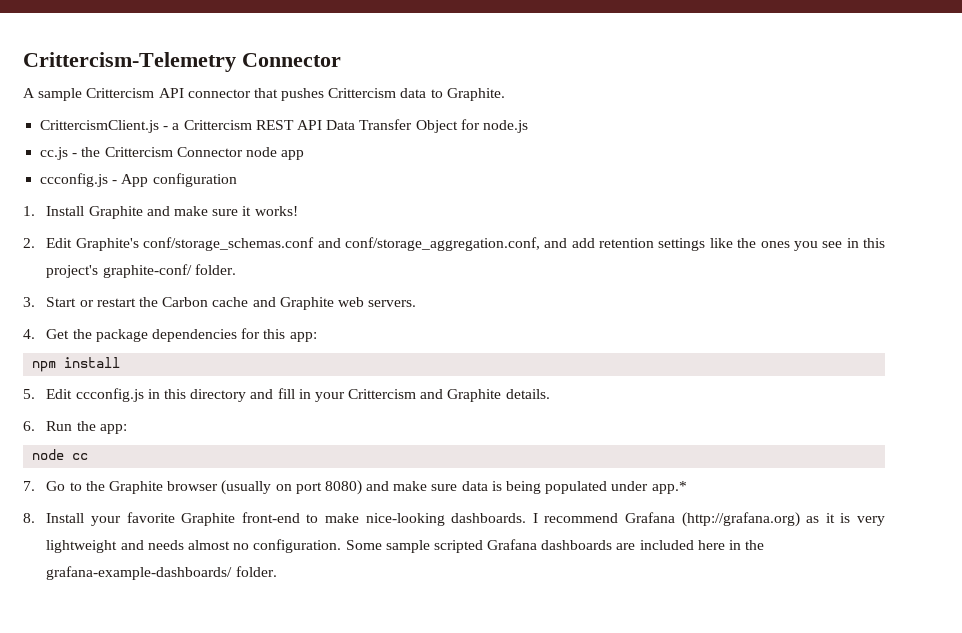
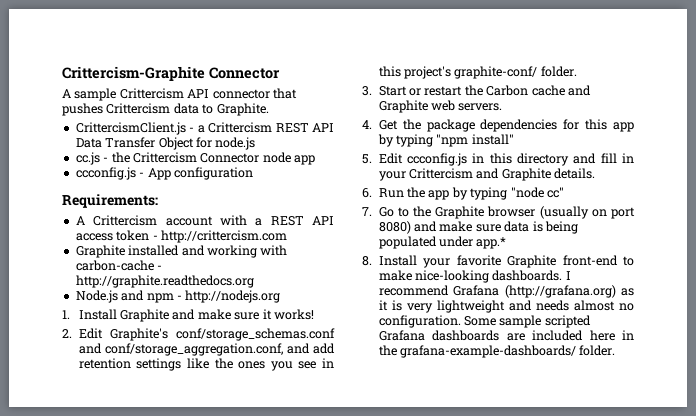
[23,52,236,72] Crittercism-Telemetry -> [62,66,205,81] Crittercism-Graphite
(237, 180) none -> [62,194,158,208] [75,215,334,226] [75,230,287,243] [75,245,288,258] [75,260,163,271] [75,275,254,288] [75,290,281,303] // Requirements: // A Crittercism account with a REST API access token - http://crittercism.com // Graphite installed and working with carbon-cache - http://graphite.readthedocs.org // Node.js and npm - http://nodejs.org
[289,332,317,342] [32,357,121,372] app: // npm install -> [613,122,634,132] [377,134,514,147] app by typing "npm install"
[99,424,127,434] [32,449,89,460] app: // node cc -> [428,187,564,200] app by typing "node cc"

